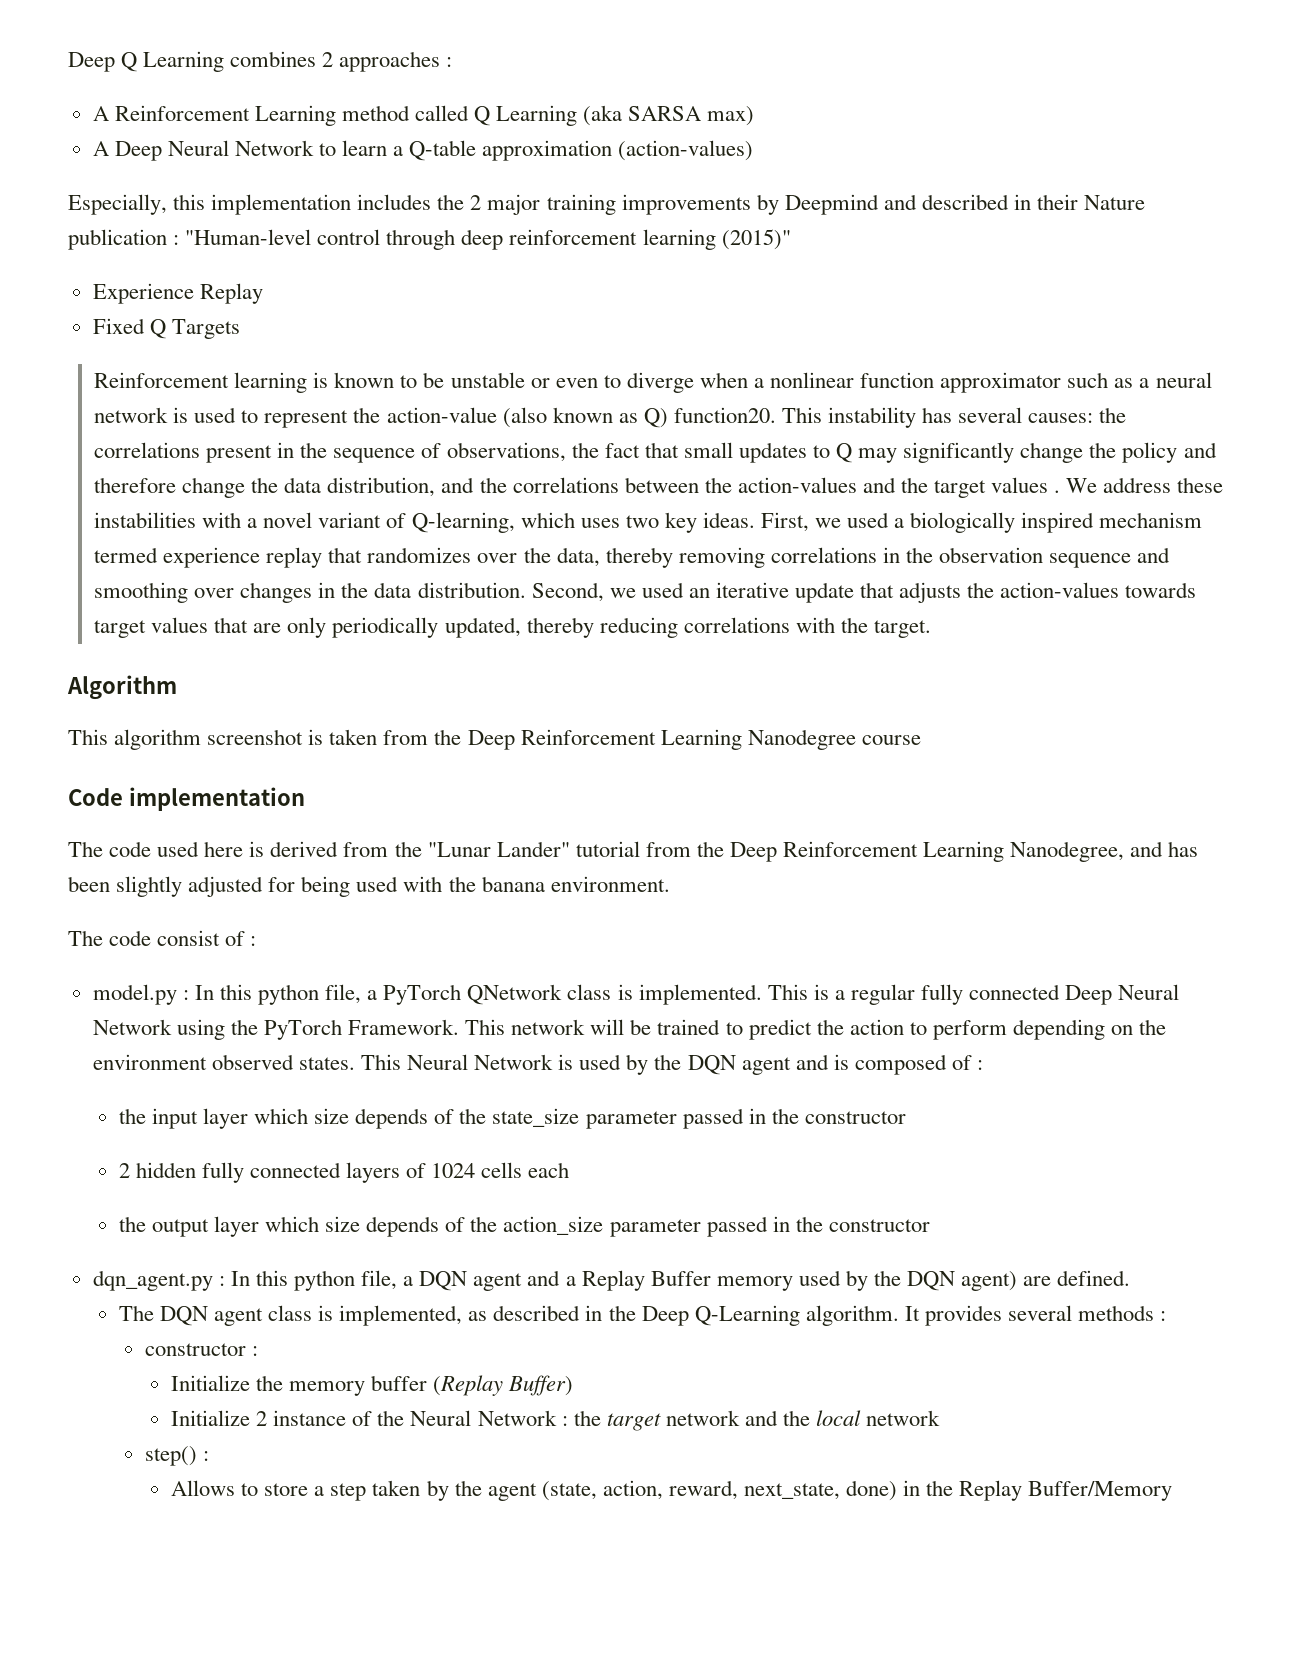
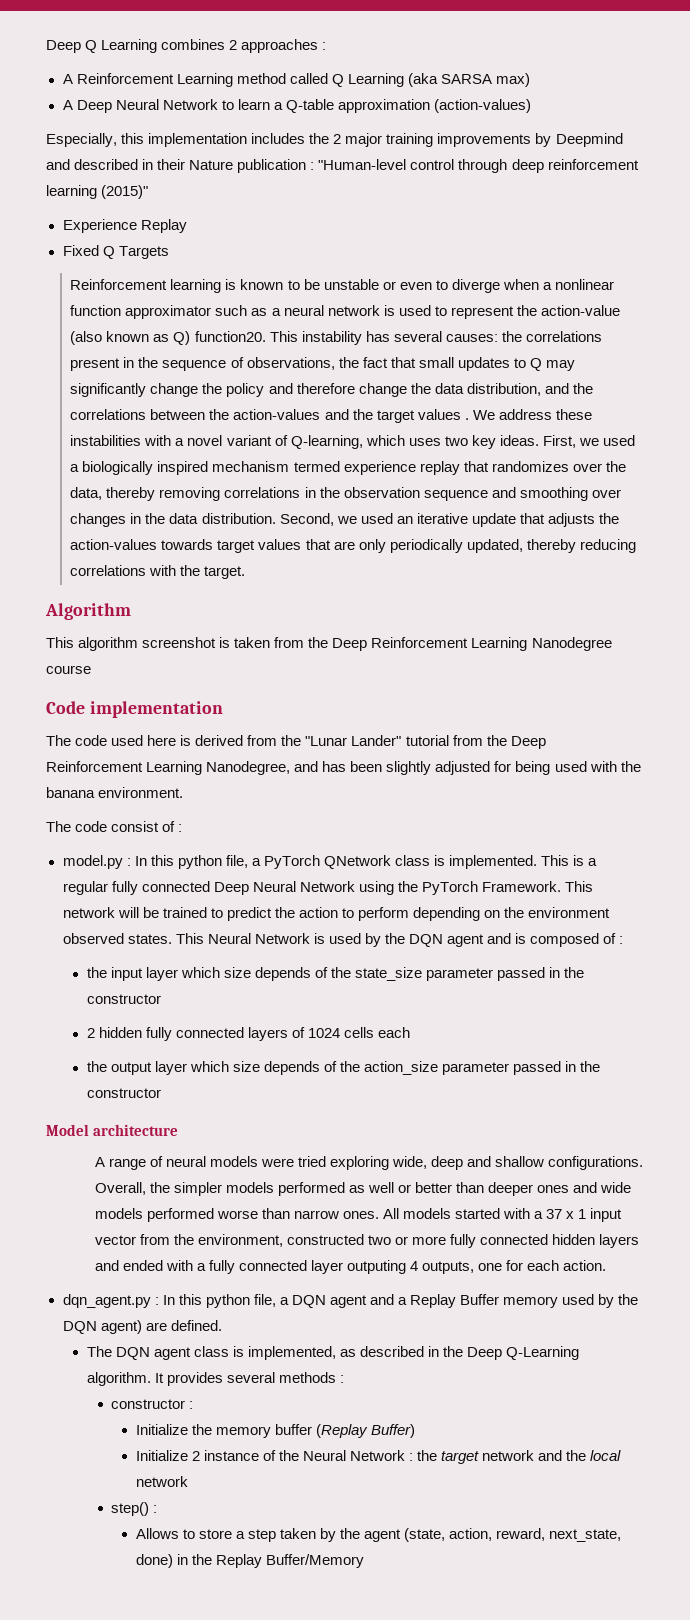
(930, 1225) none -> [46,1124,179,1136] [94,1156,644,1170] [94,1182,632,1196] [94,1208,623,1222] [94,1234,640,1248] [94,1260,607,1274] // Model architecture // A range of neural models were tried exploring wide, deep and shallow configurations. Overall, the simpler models performed as well or better than deeper ones and wide models performed worse than narrow ones. All models started with a 37 x 1 input vector from the environment, constructed two or more fully connected hidden layers and ended with a fully connected layer outputing 4 outputs, one for each action.

